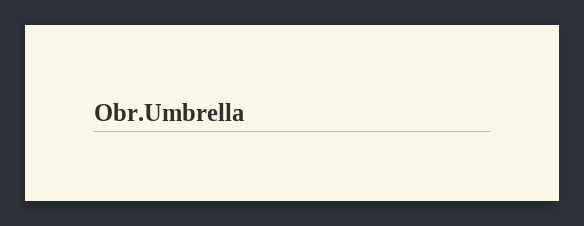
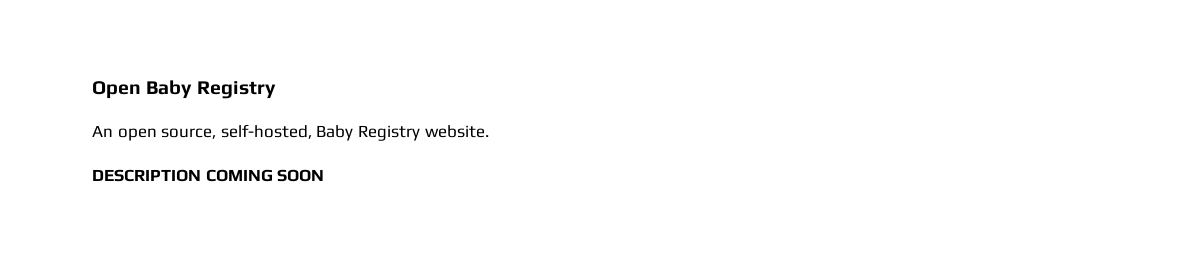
[94,103,244,121] Obr.Umbrella -> [92,80,276,99] [92,124,489,141] [92,169,325,182] Open Baby Registry // An open source, self-hosted, Baby Registry website. // DESCRIPTION COMING SOON

